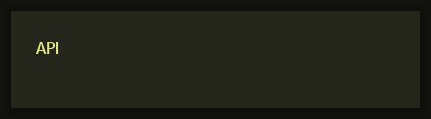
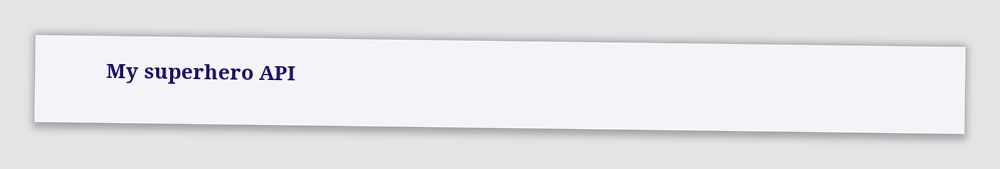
(35, 48) none -> [105,63,255,85] My superhero

